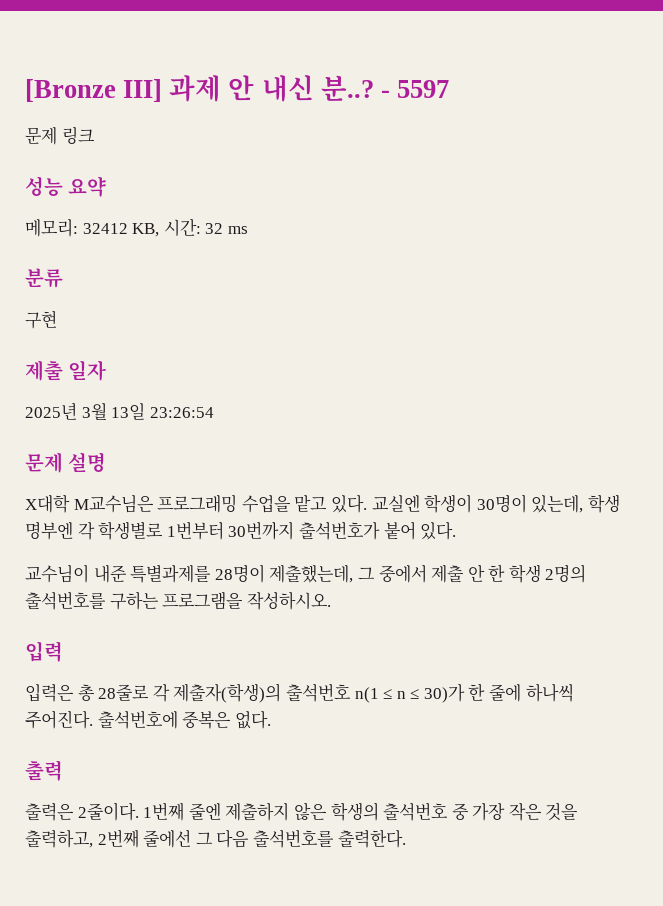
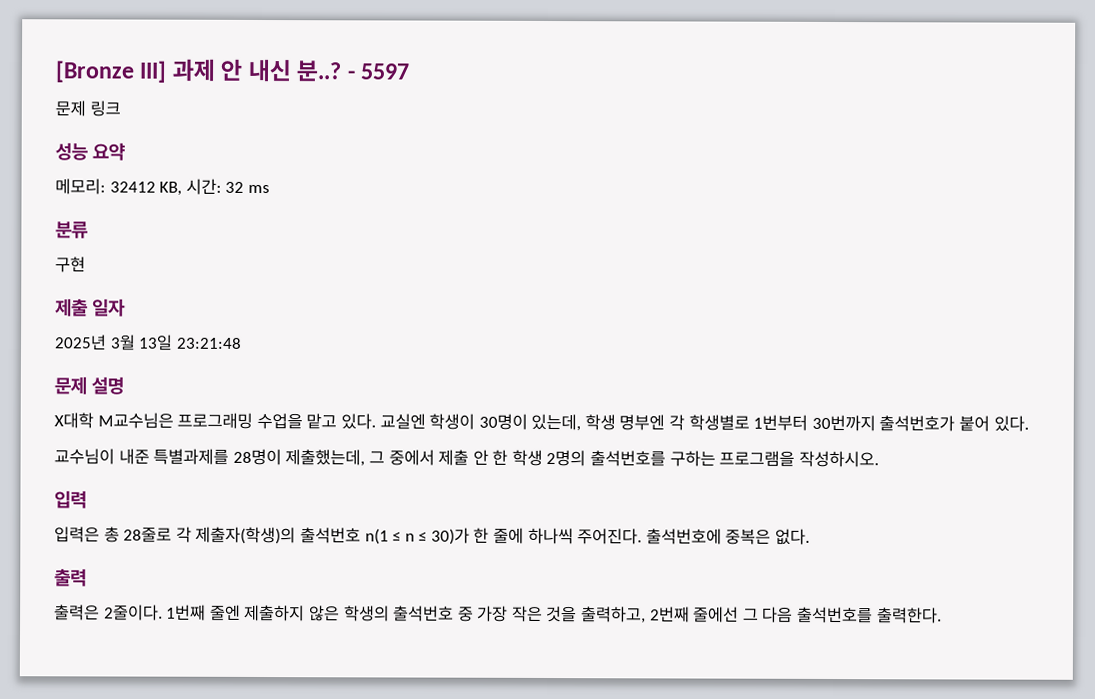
[149,407,214,418] 23:26:54 -> [176,337,242,349] 23:21:48

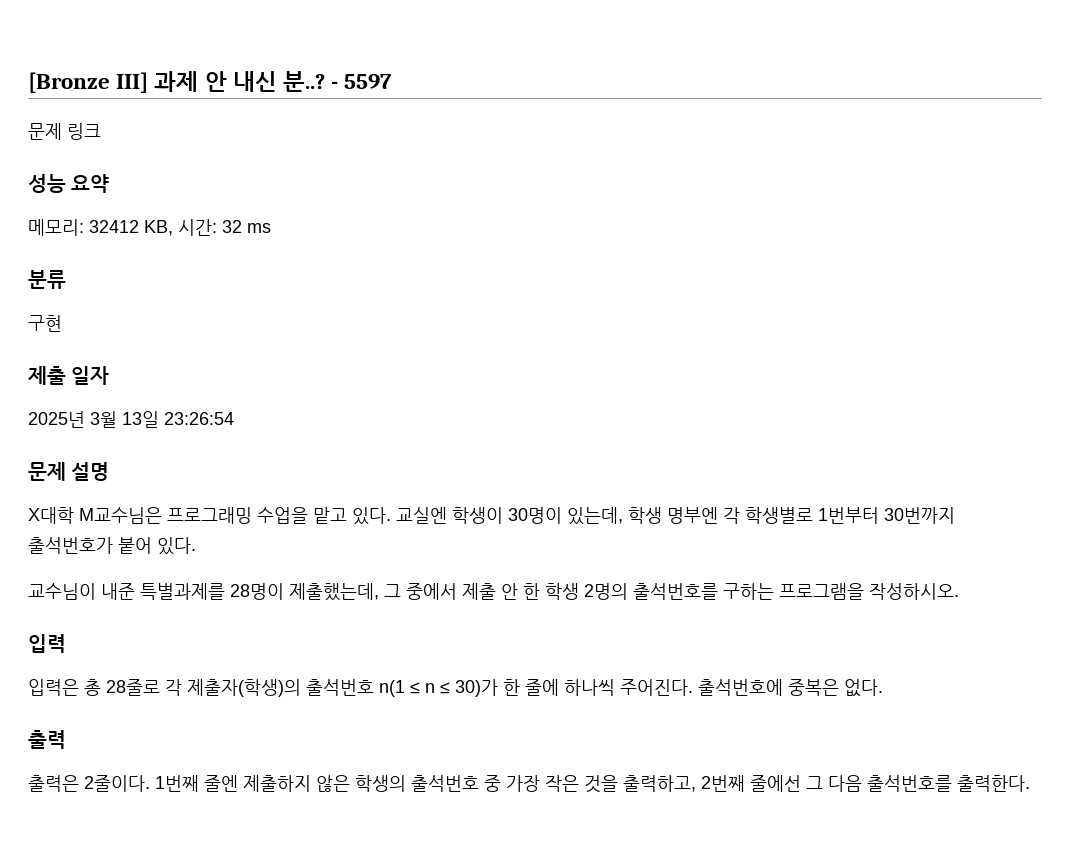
[176,337,242,349] 23:21:48 -> [164,412,234,425] 23:26:54

